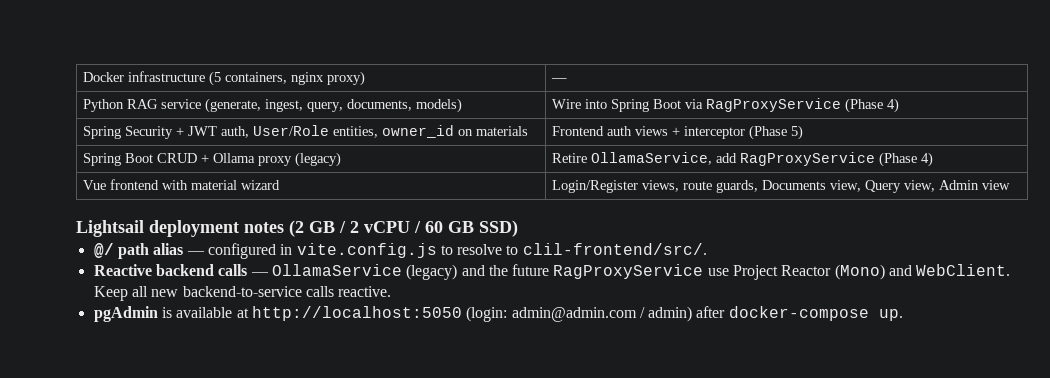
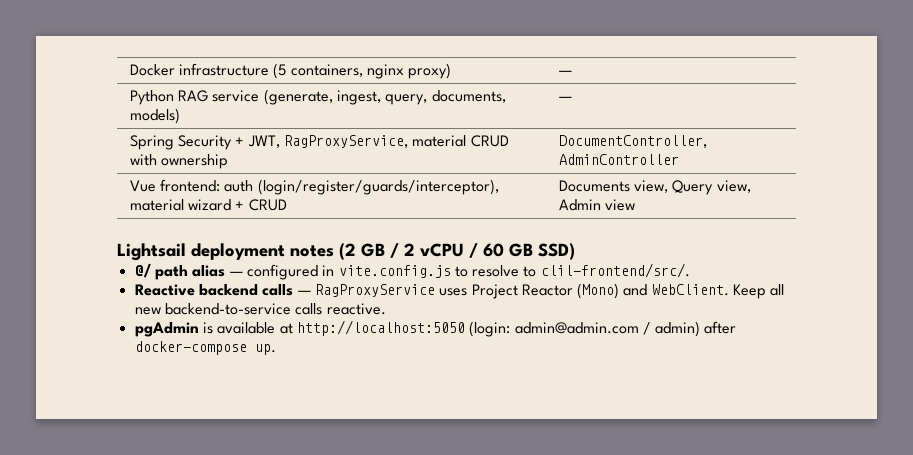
[552,98,900,113] [83,125,529,139] [552,125,804,140] [83,152,342,167] [552,152,934,167] [83,179,281,190] [552,180,759,193] Wire into Spring Boot via RagProxyService (Phase 4) // Spring Security + JWT auth, User/Role entities, owner_id on materials | Frontend auth views + interceptor (Phase 5) // Spring Boot CRUD + Ollama proxy (legacy) | Retire OllamaService, add RagProxyService (Phase 4) // Vue frontend with material wizard | Login/Register views, route guards, -> [558,96,572,101] [129,135,509,150] [129,154,228,169] [558,135,707,148] [558,154,679,165] [129,179,499,195] [129,199,287,211] — // Spring Security + JWT, RagProxyService, material CRUD with ownership | DocumentController, AdminController // Vue frontend: auth (login/register/guards/interceptor), material wizard + CRUD |
[271,264,729,280] OllamaService (legacy) and the future RagProxyService use -> [314,284,468,297] RagProxyService uses

